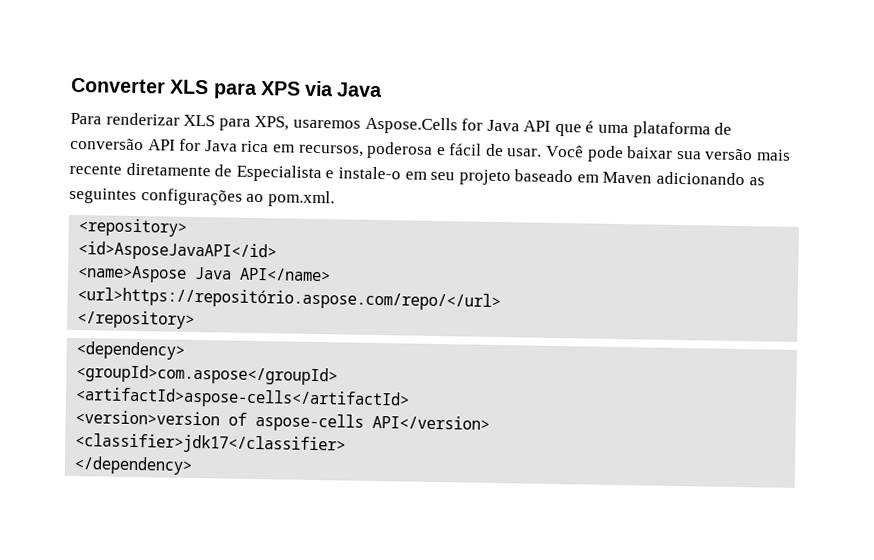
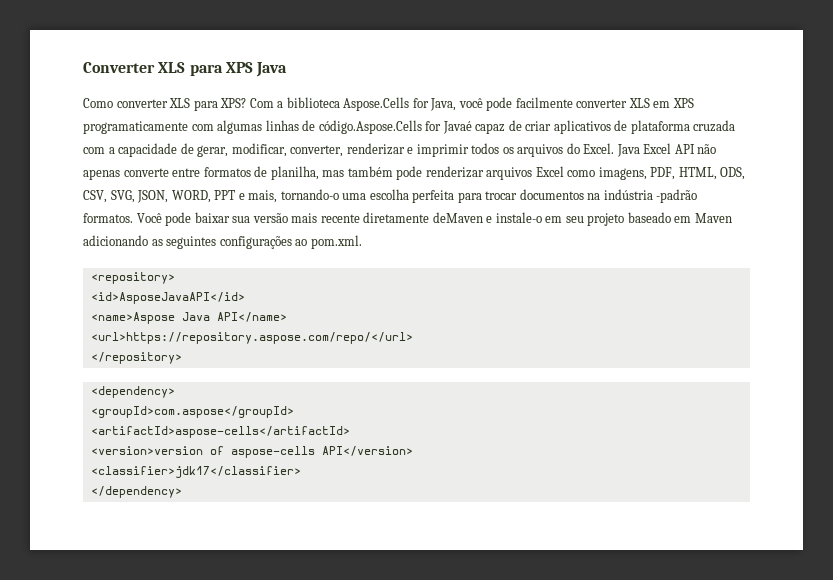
[305,80,334,97] via -> (253, 67) none
[70,112,733,139] [70,137,543,159] Para renderizar XLS para XPS, usaremos Aspose.Cells for Java API que é uma plataforma de conversão API for Java rica em recursos, poderosa e fácil de usar. -> [83,97,694,111] [83,120,736,134] [83,143,717,157] [83,166,746,180] [83,189,698,203] [83,213,133,223] Como converter XLS para XPS? Com a biblioteca Aspose.Cells for Java, você pode facilmente converter XLS em XPS programaticamente com algumas linhas de código.Aspose.Cells for Javaé capaz de criar aplicativos de plataforma cruzada com a capacidade de gerar, modificar, converter, renderizar e imprimir todos os arquivos do Excel. Java Excel API não apenas converte entre formatos de planilha, mas também pode renderizar arquivos Excel como imagens, PDF, HTML, ODS, CSV, SVG, JSON, WORD, PPT e mais, tornando-o uma escolha perfeita para trocar documentos na indústria -padrão formatos.
[214,164,322,183] de Especialista -> [432,212,483,223] deMaven
[77,287,502,312] <url>https://repositório.aspose.com/repo/</url> -> [90,332,413,344] <url>https://repository.aspose.com/repo/</url>

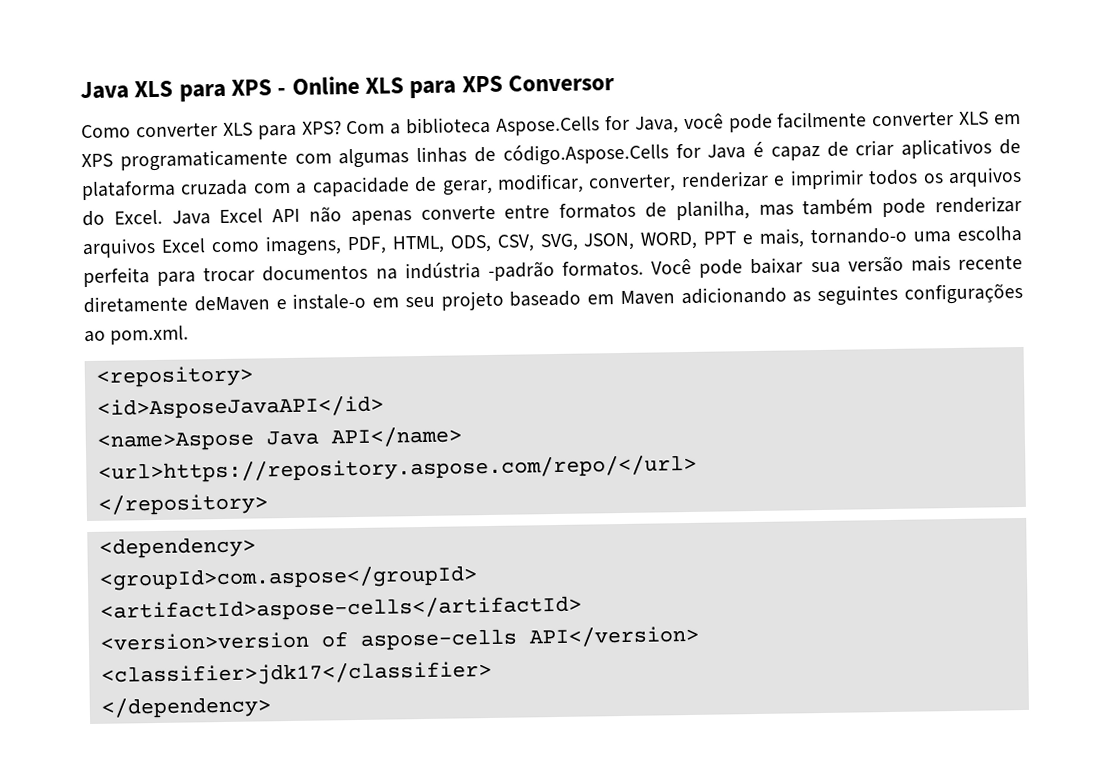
[83,62,288,77] Converter XLS para XPS Java -> [80,74,616,102] Java XLS para XPS - Online XLS para XPS Conversor
[442,121,472,134] Javaé -> [707,141,765,159] Java é

